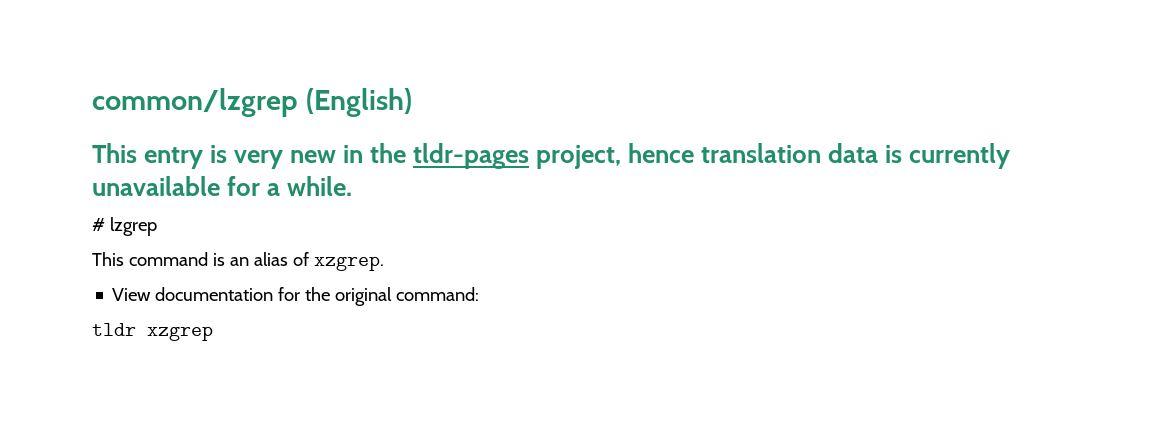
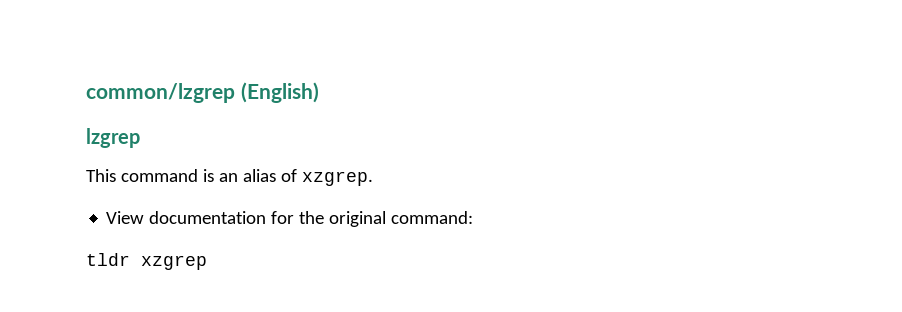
[92,143,1011,169] [92,176,353,196] [92,218,105,231] This entry is very new in the tldr-pages project, hence translation data is currently unavailable for a while. // # -> (319, 92) none

